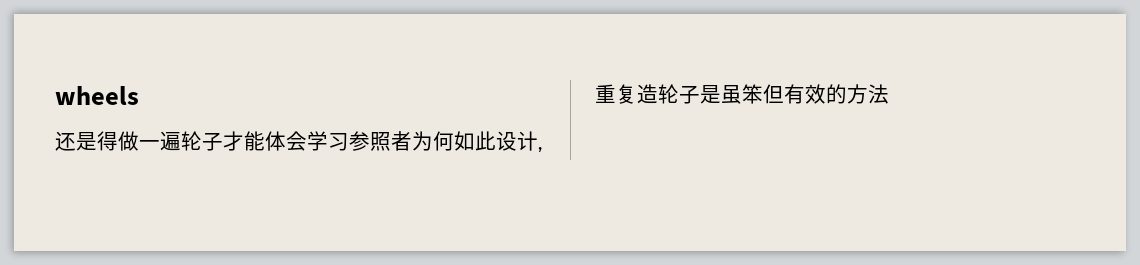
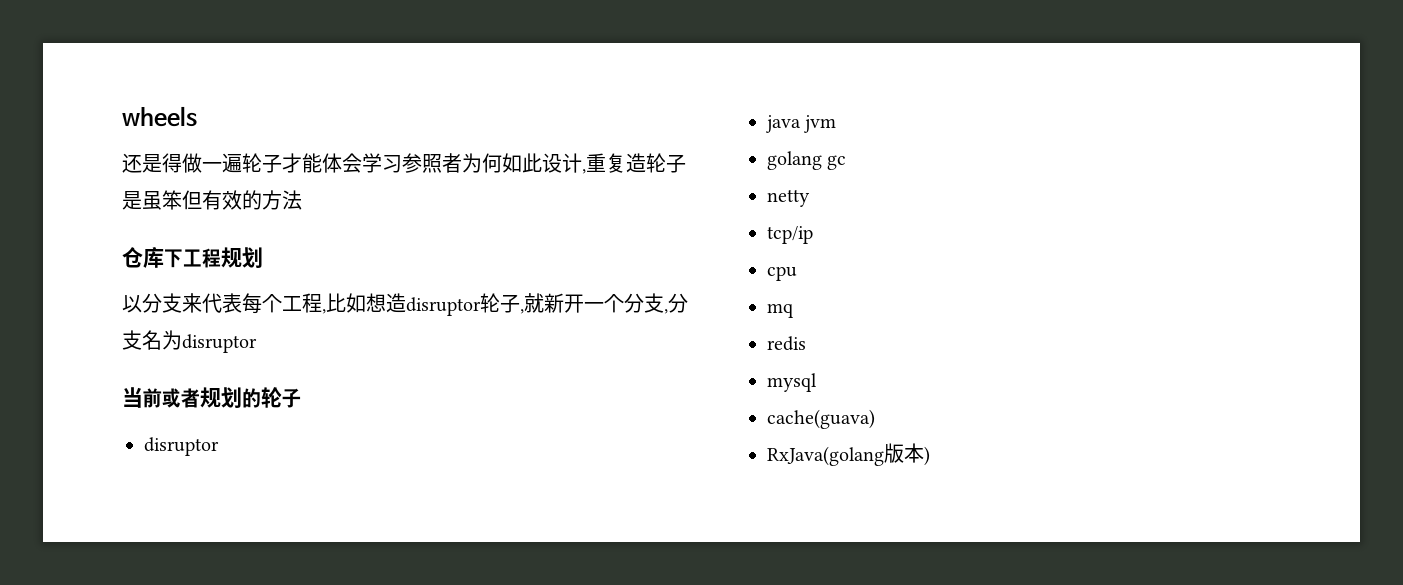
(889, 94) none -> [122,247,263,268] [122,293,688,316] [122,330,257,353] [122,387,301,408] [144,437,219,456] [766,115,837,133] [767,151,847,170] [767,189,810,207] [767,226,813,244] [767,266,797,281] [767,303,794,318] [767,336,806,351] [767,373,817,392] [767,409,875,429] [767,443,930,466] // 仓库下工程规划 // 以分支来代表每个工程,比如想造disruptor轮子,就新开一个分支,分支名为disruptor // 当前或者规划的轮子 // disruptor // java jvm // golang gc // netty // tcp/ip // cpu // mq // redis // mysql // cache(guava) // RxJava(golang版本)

